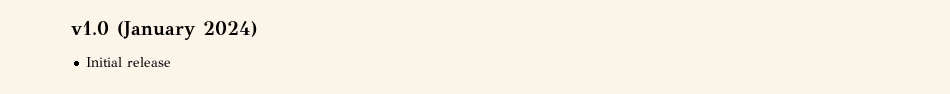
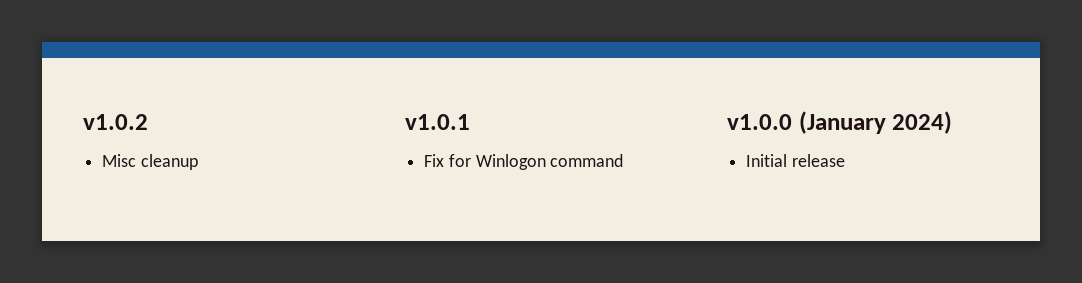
[71,21,109,35] v1.0 -> [83,114,148,130] [102,154,198,170] [405,114,470,130] [424,154,624,170] [727,114,792,130] v1.0.2 // Misc cleanup // v1.0.1 // Fix for Winlogon command // v1.0.0

